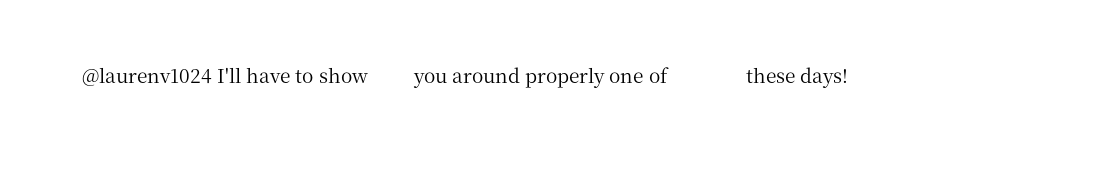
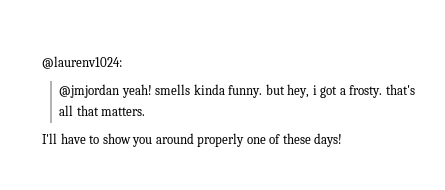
[82,67,212,86] @laurenv1024 -> [42,56,122,69] [59,84,415,98] [59,105,146,116] @laurenv1024: // @jmjordan yeah! smells kinda funny. but hey, i got a frosty. that's all that matters. //

